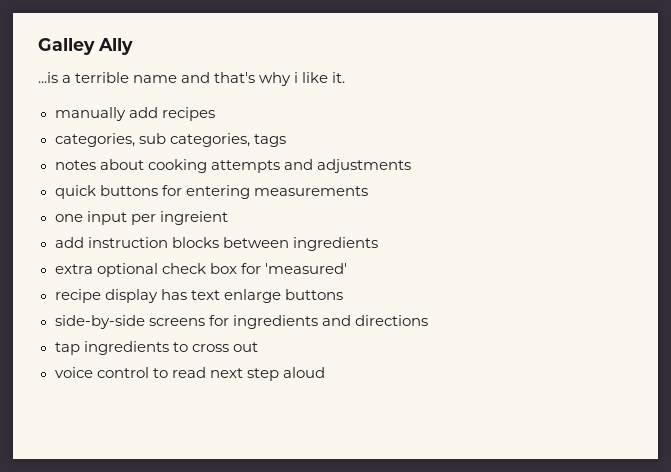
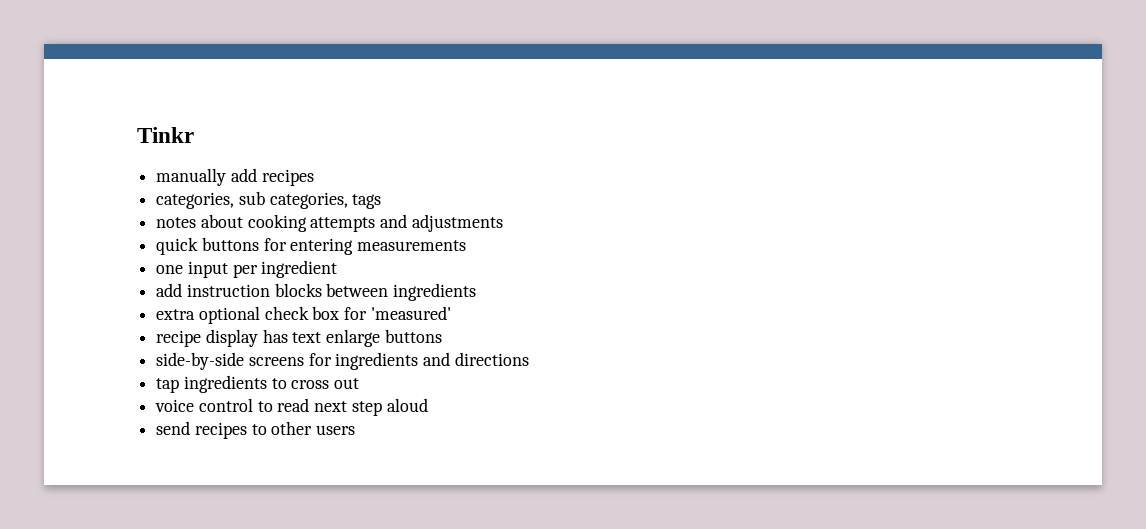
[38,38,133,55] [38,72,346,86] Galley Ally // ...is a terrible name and that's why i like it. -> [137,127,194,143] Tinkr
[159,211,228,225] ingreient -> [261,260,338,278] ingredient
(325, 372) none -> [156,421,356,439] // send recipes to other users

